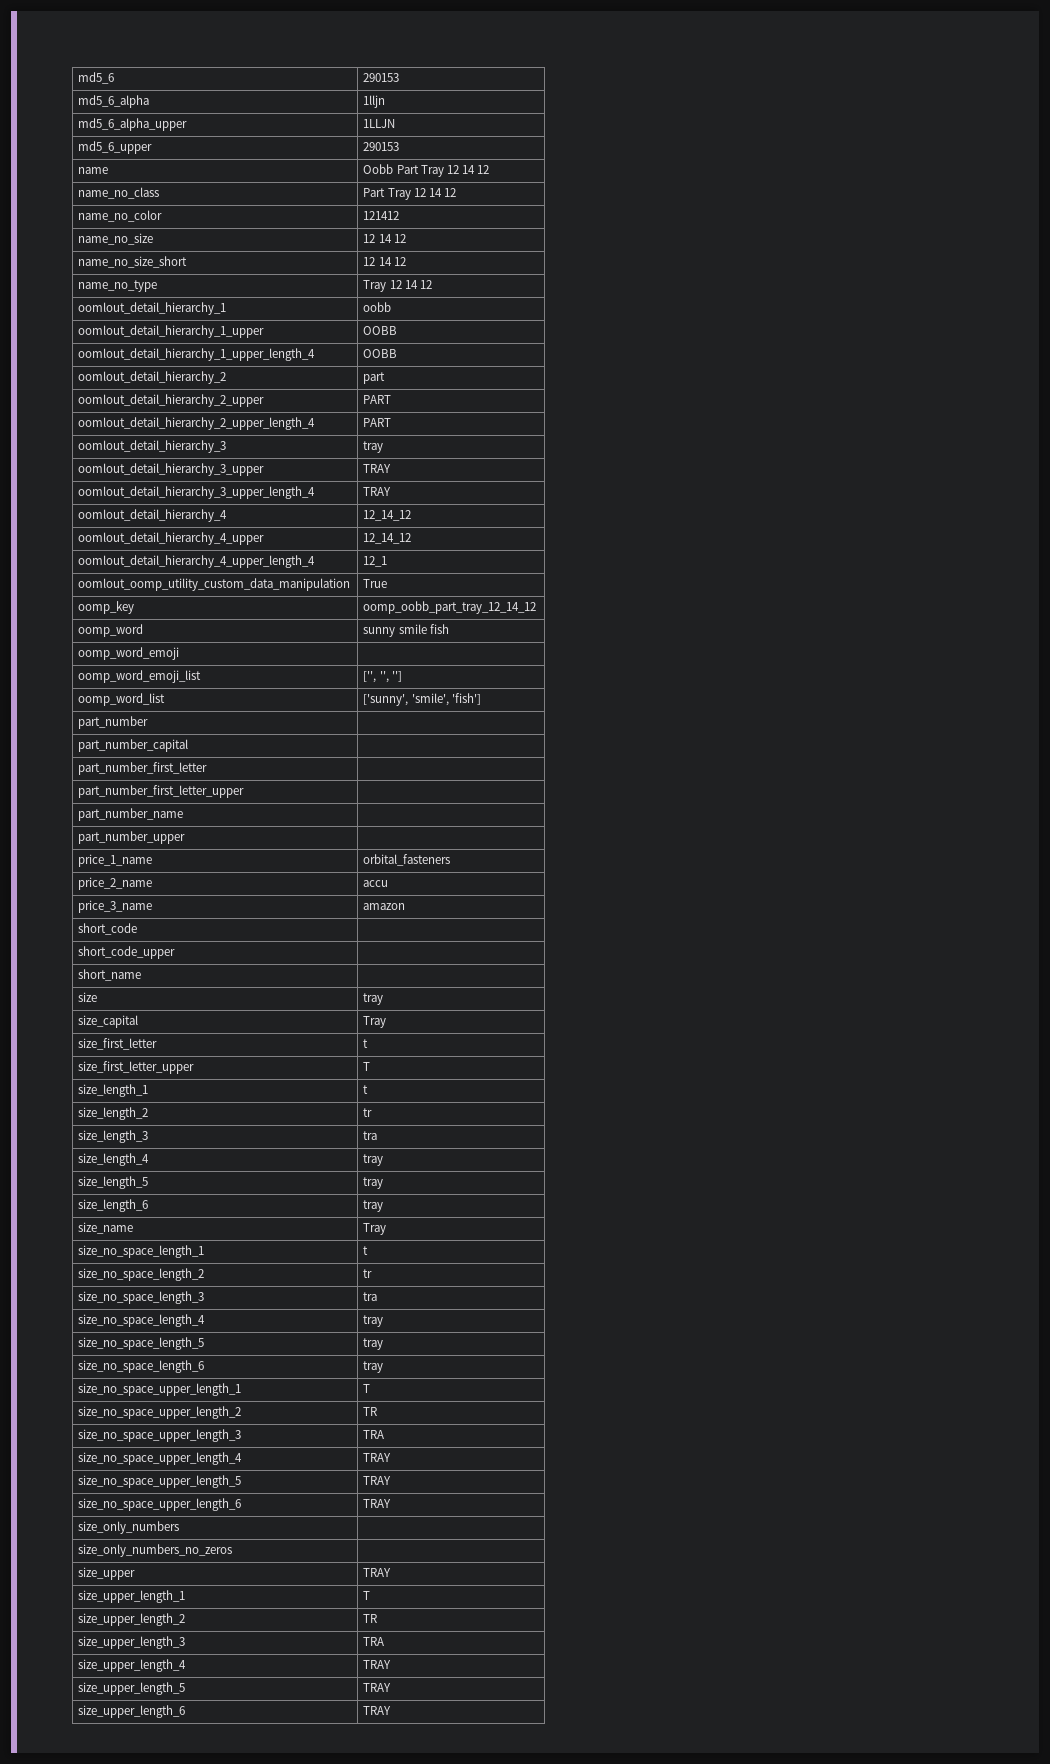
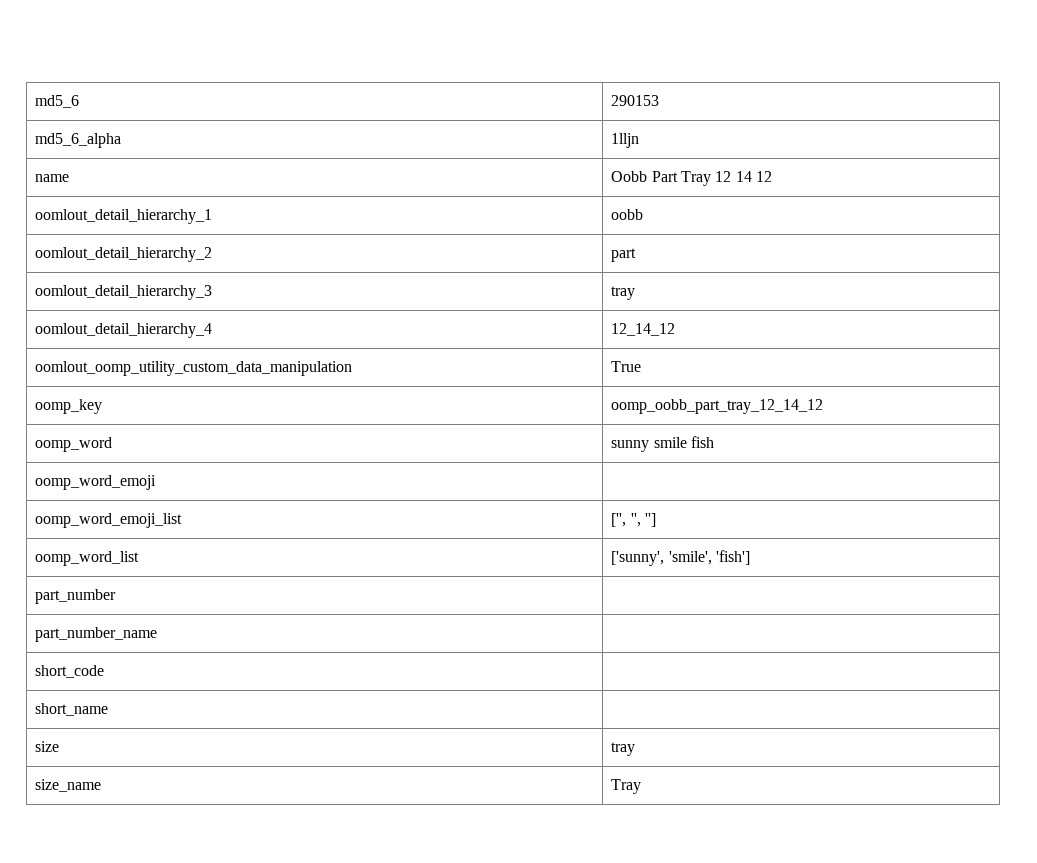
[78,118,188,131] [363,119,396,128] [78,141,153,154] [363,142,400,151] // md5_6_alpha_upper | 1LLJN // md5_6_upper | 290153 -> (640, 140) none
[78,187,160,199] [363,188,456,200] [78,210,163,222] [363,211,400,220] [78,233,154,245] [363,234,406,243] [78,256,188,268] [363,257,406,266] [78,280,158,292] [363,280,432,292] [78,302,227,315] [363,302,392,312] [78,325,265,338] [363,326,398,335] [78,348,316,361] [363,349,398,358] [78,371,227,384] [363,372,386,384] [78,394,265,407] [363,395,392,404] [78,417,316,430] [363,418,392,427] [78,440,227,453] [363,441,384,453] [78,463,265,476] [363,464,392,473] [78,486,316,499] [363,487,392,496] [78,509,228,522] [363,510,412,521] [78,532,265,545] [363,533,412,544] [78,555,316,568] [363,556,388,567] name_no_class | Part Tray 12 14 12 // name_no_color | 121412 // name_no_size | 12 14 12 // name_no_size_short | 12 14 12 // name_no_type | Tray 12 14 12 // oomlout_detail_hierarchy_1 | oobb // oomlout_detail_hierarchy_1_upper | OOBB // oomlout_detail_hierarchy_1_upper_length_4 | OOBB // oomlout_detail_hierarchy_2 | part // oomlout_detail_hierarchy_2_upper | PART // oomlout_detail_hierarchy_2_upper_length_4 | PART // oomlout_detail_hierarchy_3 | tray // oomlout_detail_hierarchy_3_upper | TRAY // oomlout_detail_hierarchy_3_upper_length_4 | TRAY // oomlout_detail_hierarchy_4 | 12_14_12 // oomlout_detail_hierarchy_4_upper | 12_14_12 // oomlout_detail_hierarchy_4_upper_length_4 | 12_1 -> [35,209,213,224] [611,209,644,220] [35,247,213,262] [611,248,637,262] [35,285,213,300] [611,286,636,300] [35,323,213,338] [611,323,676,336] oomlout_detail_hierarchy_1 | oobb // oomlout_detail_hierarchy_2 | part // oomlout_detail_hierarchy_3 | tray // oomlout_detail_hierarchy_4 | 12_14_12
[78,739,189,752] [78,762,208,775] [78,785,245,798] [78,808,184,821] [78,831,186,844] [78,854,153,867] [363,854,451,866] [78,877,153,890] [363,880,389,887] [78,900,153,913] [363,903,406,910] part_number_capital | // part_number_first_letter | // part_number_first_letter_upper | // part_number_name | // part_number_upper | // price_1_name | orbital_fasteners // price_2_name | accu // price_3_name | amazon -> [35,627,158,642] part_number_name |
[78,946,176,959] // short_code_upper | -> (105, 671) none
[78,1015,139,1028] [363,1016,387,1028] [78,1038,158,1050] [363,1039,369,1048] [78,1061,195,1074] [363,1062,371,1071] [78,1084,149,1097] [363,1085,369,1094] [78,1107,149,1120] [363,1108,373,1117] [78,1130,149,1143] [363,1131,378,1140] [78,1153,150,1166] [363,1154,384,1166] [78,1176,149,1189] [363,1177,384,1189] [78,1199,149,1212] [363,1200,384,1212] [78,1222,134,1234] [363,1223,387,1235] [78,1245,205,1258] [363,1246,369,1255] [78,1268,205,1281] [363,1269,373,1278] [78,1291,205,1304] [363,1292,378,1301] [78,1314,206,1327] [363,1315,384,1327] [78,1337,205,1350] [363,1338,384,1350] [78,1360,205,1373] [363,1361,384,1373] [78,1383,242,1396] [363,1384,371,1393] [78,1406,242,1419] [363,1407,378,1416] [78,1429,242,1442] [363,1430,385,1439] [78,1452,243,1465] [363,1453,392,1462] [78,1475,242,1488] [363,1476,392,1485] [78,1498,242,1511] [363,1499,392,1508] [78,1521,180,1534] [78,1544,233,1557] [78,1567,136,1580] [363,1568,392,1577] [78,1590,186,1603] [363,1591,371,1600] [78,1613,186,1626] [363,1614,378,1623] [78,1636,186,1649] [363,1637,385,1646] [78,1659,187,1672] [363,1660,392,1669] [78,1682,186,1695] [363,1683,392,1692] [78,1705,186,1718] [363,1706,392,1715] size_capital | Tray // size_first_letter | t // size_first_letter_upper | T // size_length_1 | t // size_length_2 | tr // size_length_3 | tra // size_length_4 | tray // size_length_5 | tray // size_length_6 | tray // size_name | Tray // size_no_space_length_1 | t // size_no_space_length_2 | tr // size_no_space_length_3 | tra // size_no_space_length_4 | tray // size_no_space_length_5 | tray // size_no_space_length_6 | tray // size_no_space_upper_length_1 | T // size_no_space_upper_length_2 | TR // size_no_space_upper_length_3 | TRA // size_no_space_upper_length_4 | TRAY // size_no_space_upper_length_5 | TRAY // size_no_space_upper_length_6 | TRAY // size_only_numbers | // size_only_numbers_no_zeros | // size_upper | TRAY // size_upper_length_1 | T // size_upper_length_2 | TR // size_upper_length_3 | TRA // size_upper_length_4 | TRAY // size_upper_length_5 | TRAY // size_upper_length_6 | TRAY -> [35,779,102,792] [611,779,642,794] size_name | Tray

